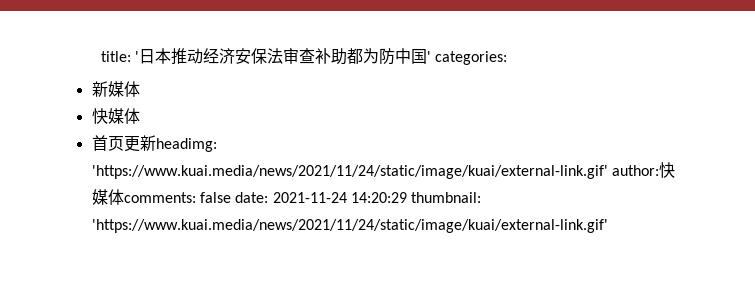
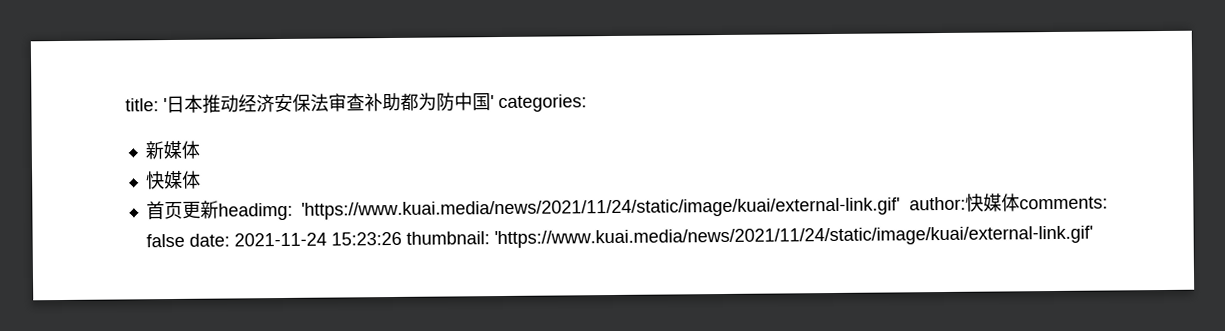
[350,192,407,203] 14:20:29 -> [330,231,402,246] 15:23:26

